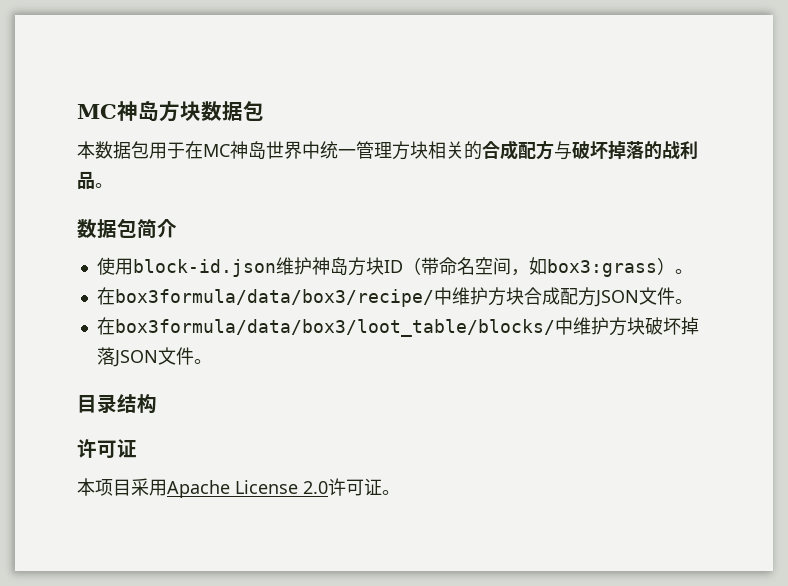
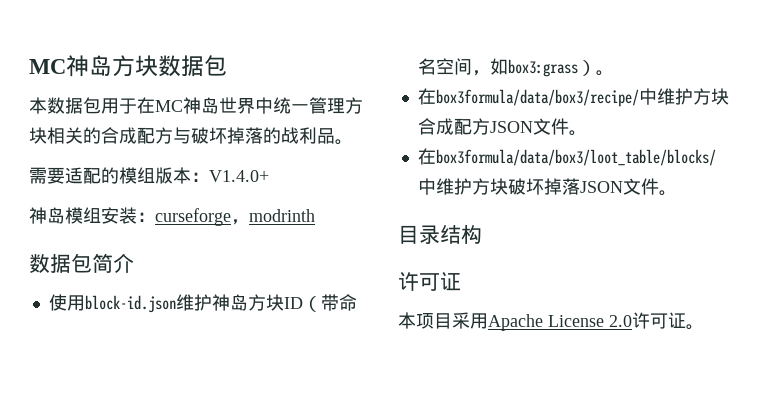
(113, 185) none -> [29,167,269,184] [29,207,315,226] // 需要适配的模组版本：V1.4.0+ // 神岛模组安装：curseforge，modrinth

